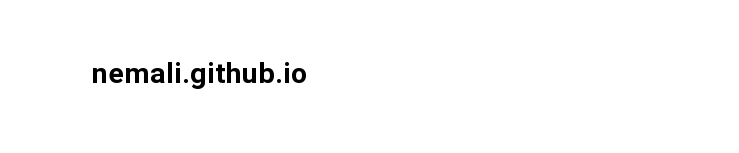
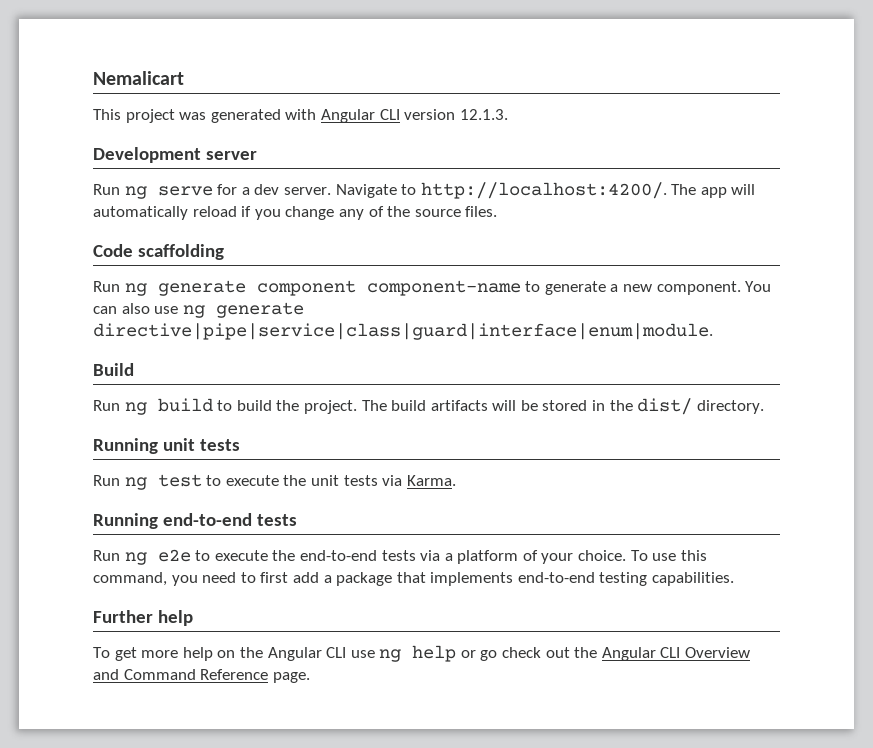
[92,62,307,89] nemali.github.io -> [93,71,184,85] [93,109,508,123] [93,147,257,163] [93,182,756,199] [93,206,498,220] [93,244,224,260] [93,280,772,296] [93,302,304,318] [93,323,713,340] [93,363,134,376] [93,398,764,415] [93,438,240,454] [93,474,456,490] [93,513,297,529] [93,549,707,565] [93,572,735,586] [93,610,193,626] [93,645,751,662] [93,669,310,683] Nemalicart // This project was generated with Angular CLI version 12.1.3. // Development server // Run ng serve for a dev server. Navigate to http://localhost:4200/. The app will automatically reload if you change any of the source files. // Code scaffolding // Run ng generate component component-name to generate a new component. You can also use ng generate directive|pipe|service|class|guard|interface|enum|module. // Build // Run ng build to build the project. The build artifacts will be stored in the dist/ directory. // Running unit tests // Run ng test to execute the unit tests via Karma. // Running end-to-end tests // Run ng e2e to execute the end-to-end tests via a platform of your choice. To use this command, you need to first add a package that implements end-to-end testing capabilities. // Further help // To get more help on the Angular CLI use ng help or go check out the Angular CLI Overview and Command Reference page.

